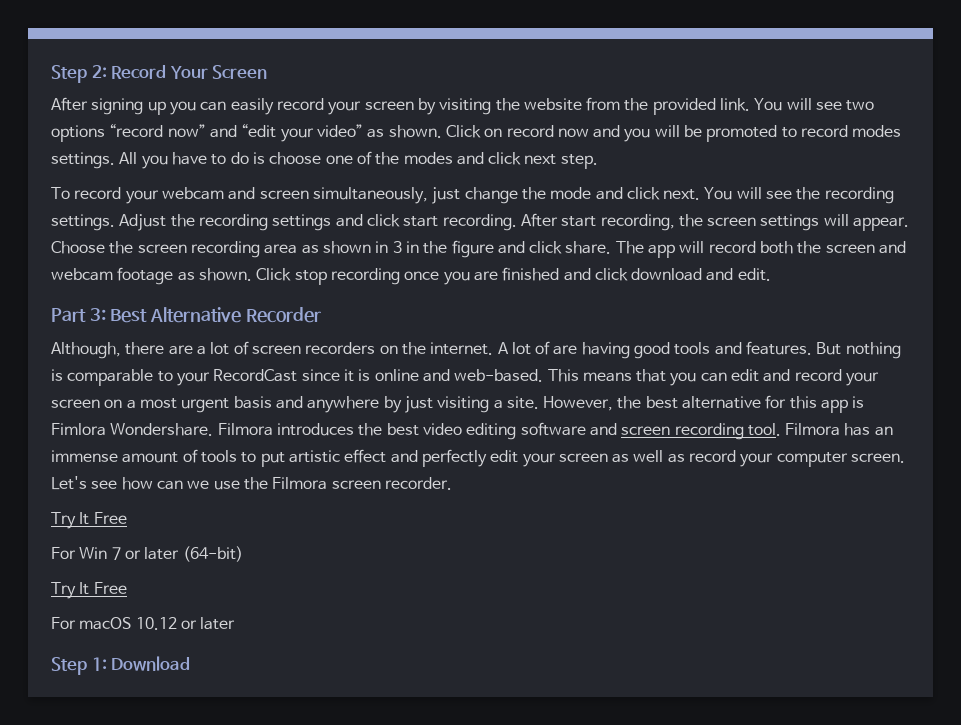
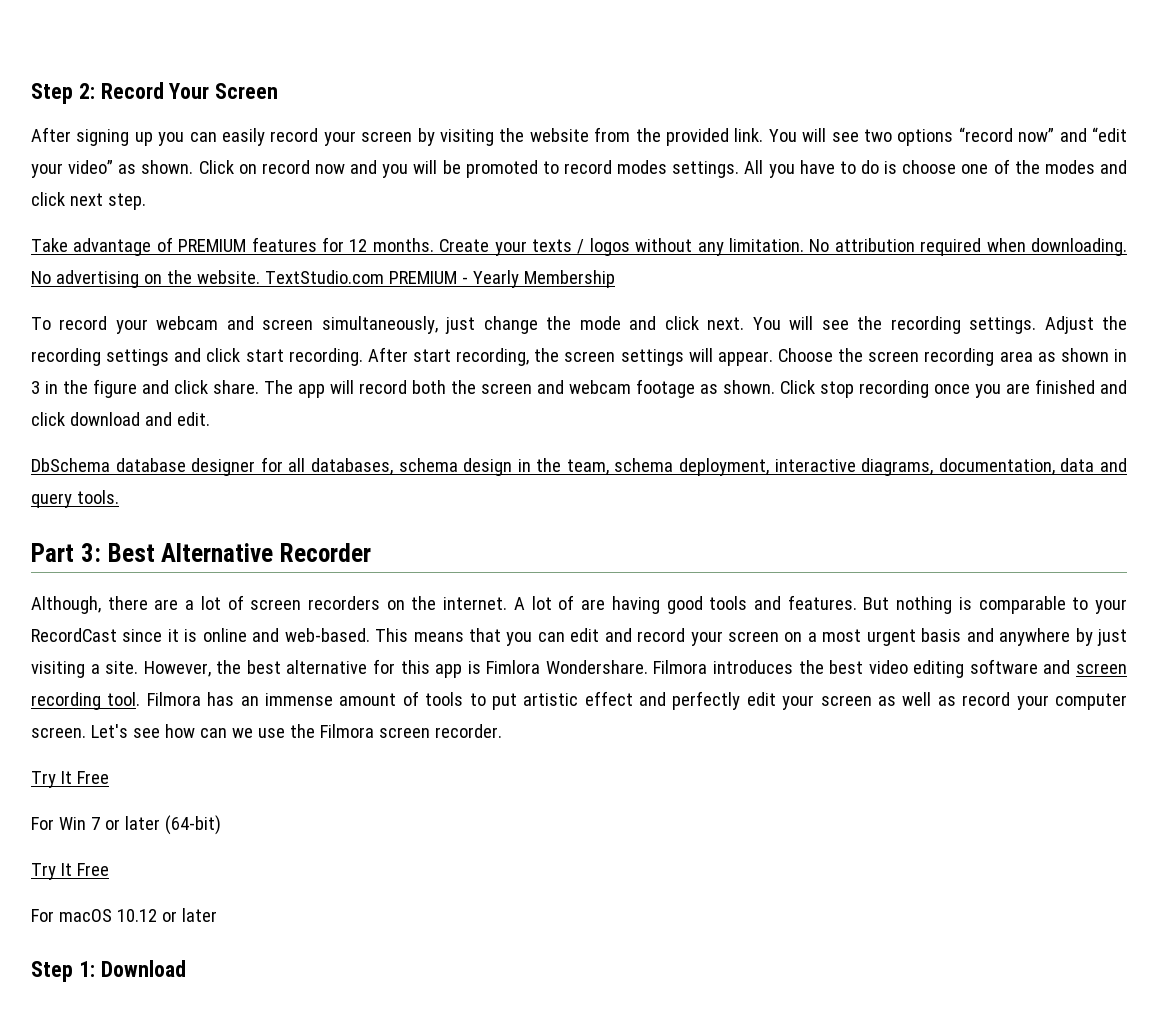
(598, 161) none -> [31,237,1127,256] [31,270,615,288] // Take advantage of PREMIUM features for 12 months. Create your texts / logos without any limitation. No attribution required when downloading. No advertising on the website. TextStudio.com PREMIUM - Yearly Membership
(771, 274) none -> [31,457,1127,476] [31,490,119,508] // DbSchema database designer for all databases, schema design in the team, schema deployment, interactive diagrams, documentation, data and query tools.

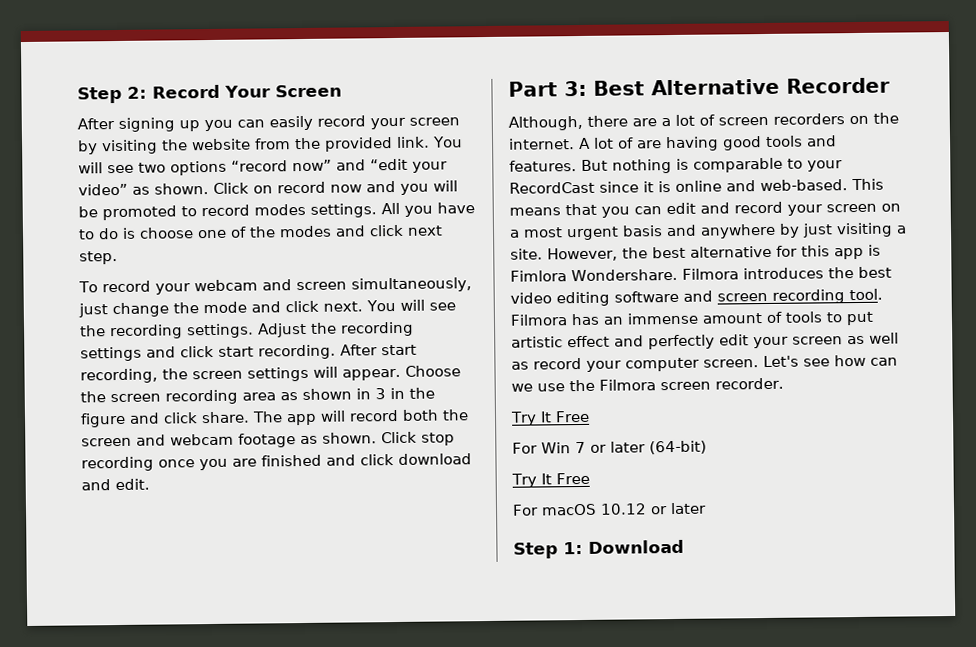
[31,237,1127,256] [31,270,615,288] // Take advantage of PREMIUM features for 12 months. Create your texts / logos without any limitation. No attribution required when downloading. No advertising on the website. TextStudio.com PREMIUM - Yearly Membership -> (118, 258) none
[31,457,1127,476] [31,490,119,508] // DbSchema database designer for all databases, schema design in the team, schema deployment, interactive diagrams, documentation, data and query tools. -> (150, 484) none

